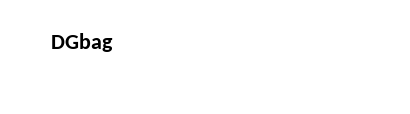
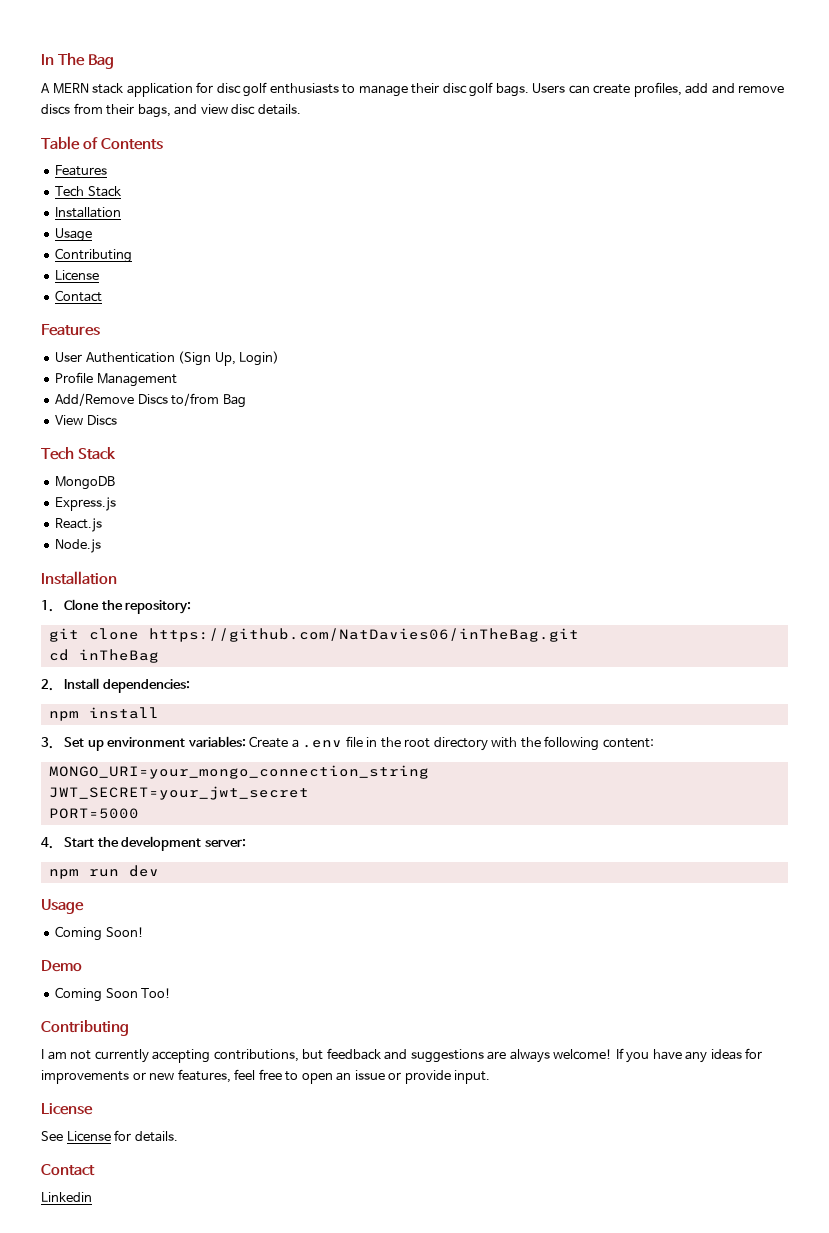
[51,33,113,52] DGbag -> [41,53,115,69] [41,82,785,97] [41,103,301,118] [41,136,163,150] [55,165,108,176] [55,186,121,197] [55,207,122,218] [55,228,93,242] [55,248,133,263] [55,270,100,281] [55,290,103,302] [41,324,100,336] [55,351,280,366] [55,372,177,387] [55,393,246,408] [55,415,117,426] [41,447,116,460] [55,476,116,490] [55,497,117,511] [55,518,103,532] [55,539,102,553] [41,571,117,585] [41,599,192,614] [48,628,579,642] [48,649,159,663] [41,678,190,693] [48,707,159,721] [41,736,654,751] [48,765,429,779] [48,786,309,800] [48,808,139,819] [41,836,246,851] [48,865,159,879] [41,899,84,914] [55,926,144,941] [41,960,82,972] [55,987,172,1002] [41,1020,129,1036] [41,1048,763,1063] [41,1069,491,1084] [41,1103,93,1115] [41,1130,178,1142] [41,1164,95,1176] [41,1192,92,1202] In The Bag // A MERN stack application for disc golf enthusiasts to manage their disc golf bags. Users can create profiles, add and remove discs from their bags, and view disc details. // Table of Contents // Features // Tech Stack // Installation // Usage // Contributing // License // Contact // Features // User Authentication (Sign Up, Login) // Profile Management // Add/Remove Discs to/from Bag // View Discs // Tech Stack // MongoDB // Express.js // React.js // Node.js // Installation // 1. Clone the repository: // git clone https://github.com/NatDavies06/inTheBag.git // cd inTheBag // 2. Install dependencies: // npm install // 3. Set up environment variables: Create a .env file in the root directory with the following content: // MONGO_URI=your_mongo_connection_string // JWT_SECRET=your_jwt_secret // PORT=5000 // 4. Start the development server: // npm run dev // Usage // Coming Soon! // Demo // Coming Soon Too! // Contributing // I am not currently accepting contributions, but feedback and suggestions are always welcome! If you have any ideas for improvements or new features, feel free to open an issue or provide input. // License // See License for details. // Contact // Linkedin

